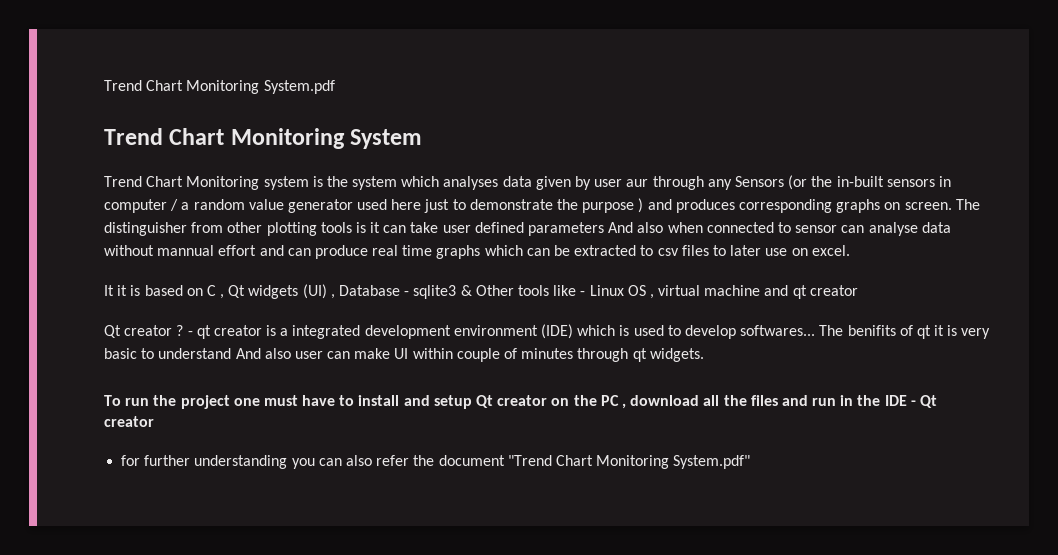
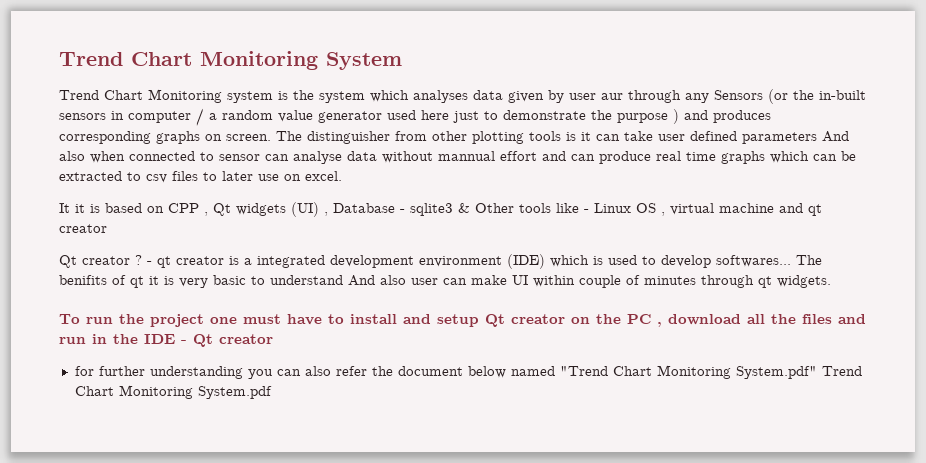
[104,80,335,94] [104,128,345,149] Trend Chart Monitoring System.pdf // Trend Chart Monitoring -> [59,51,318,70] Trend Chart Monitoring
[206,285,216,296] C -> [168,203,199,213] CPP
(505, 460) none -> [467,366,555,378] below named
(751, 462) none -> [821,366,862,376] [74,385,272,399] Trend Chart Monitoring System.pdf

